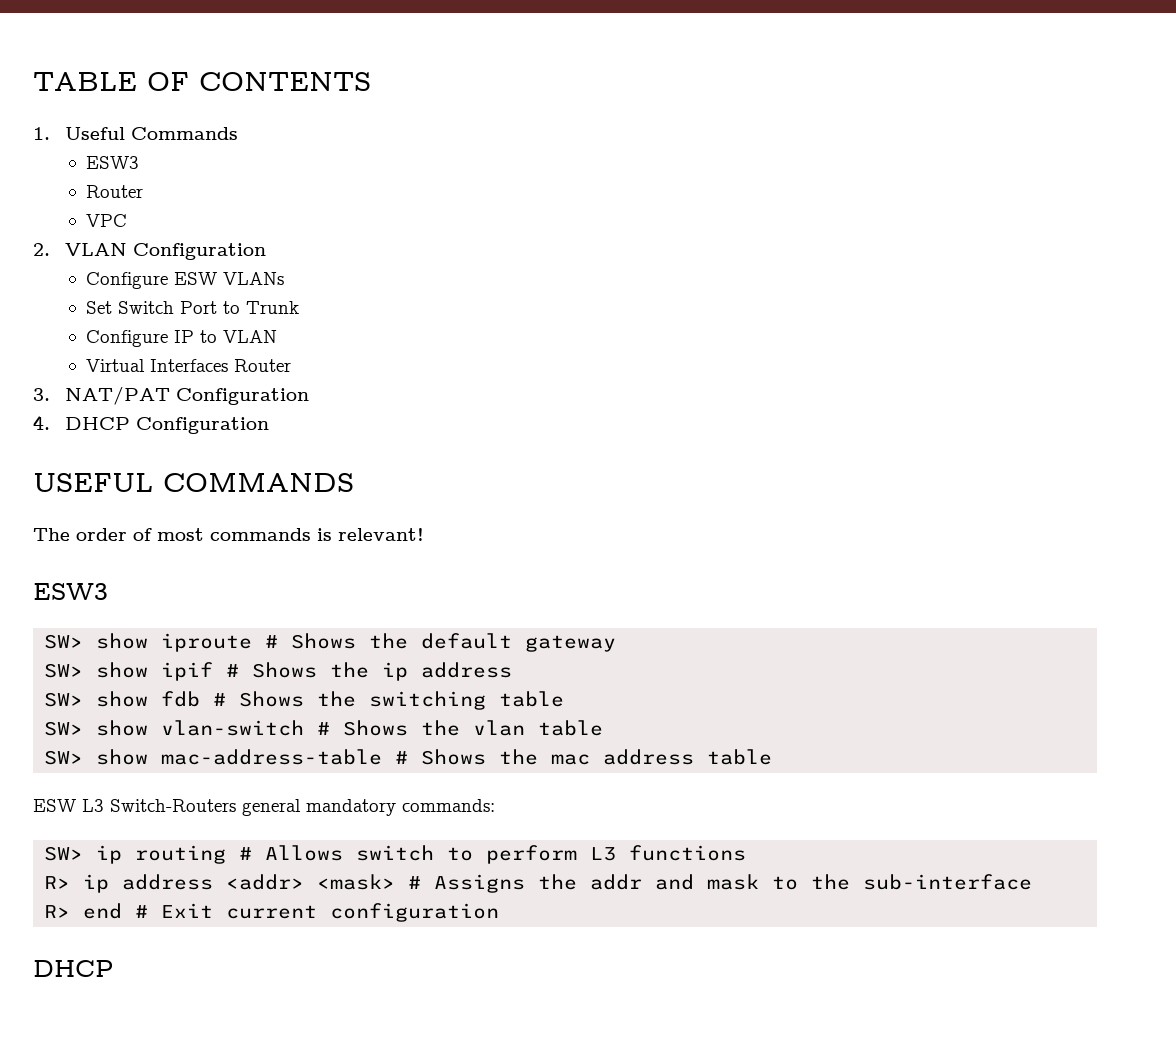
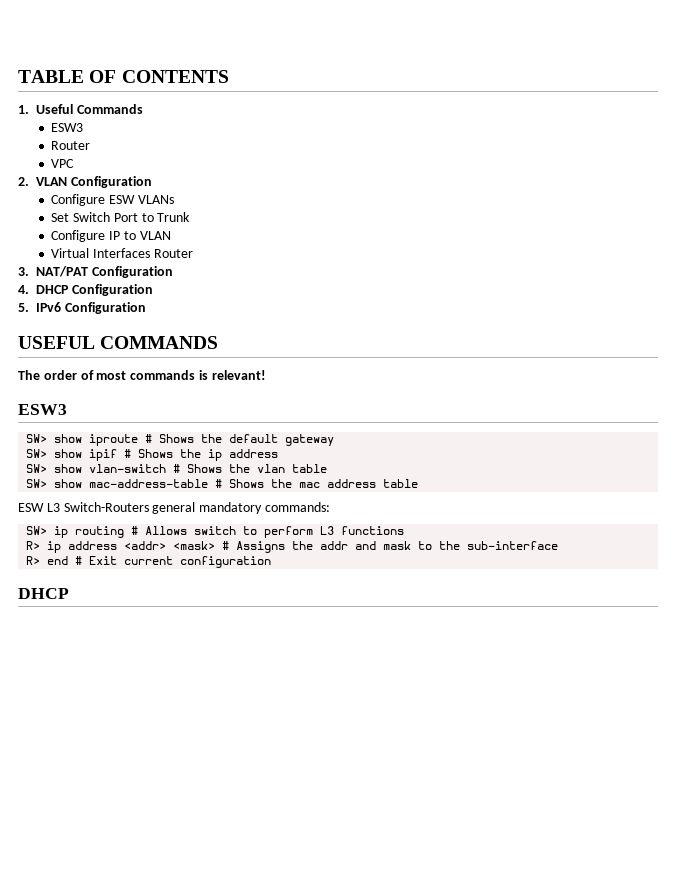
(270, 425) none -> [18,302,146,314] // 5. IPv6 Configuration
[44,691,565,710] // SW> show fdb # Shows the switching table -> (279, 453) none

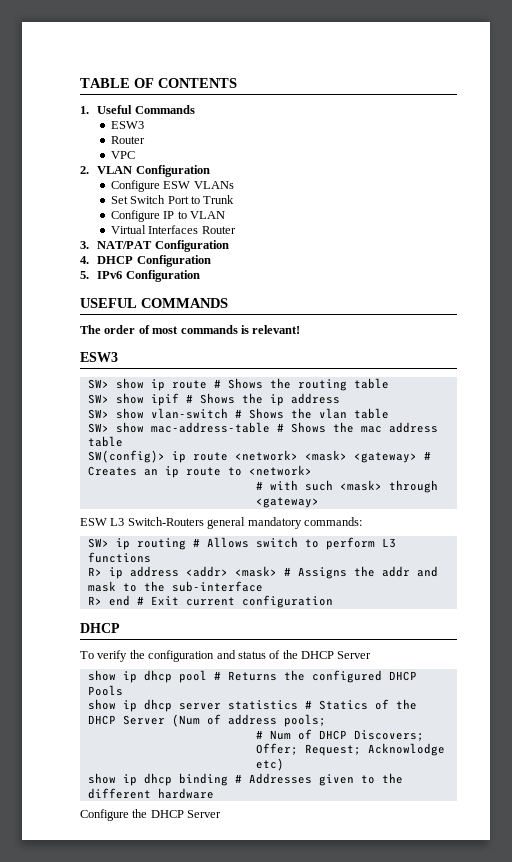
[89,434,335,446] iproute # Shows the default gateway -> [150,378,389,391] ip route # Shows the routing table
(419, 483) none -> [87,450,431,463] [87,465,312,478] [255,480,438,493] [255,497,319,508] // SW(config)> ip route <network> <mask> <gateway> # Creates an ip route to <network> // # with such <mask> through <gateway>
(69, 593) none -> [80,650,372,662] [87,670,417,683] [87,685,123,696] [87,699,417,712] [87,714,326,727] [255,729,424,741] [255,743,445,756] [255,758,284,771] [87,773,403,786] [87,788,214,799] [80,809,222,821] // To verify the configuration and status of the DHCP Server // show ip dhcp pool # Returns the configured DHCP Pools // show ip dhcp server statistics # Statics of the DHCP Server (Num of address pools; // # Num of DHCP Discovers; Offer; Request; Acknowlodge etc) // show ip dhcp binding # Addresses given to the different hardware // Configure the DHCP Server

